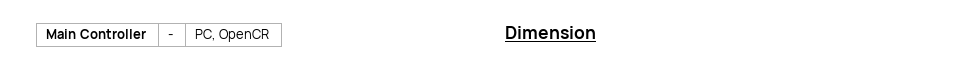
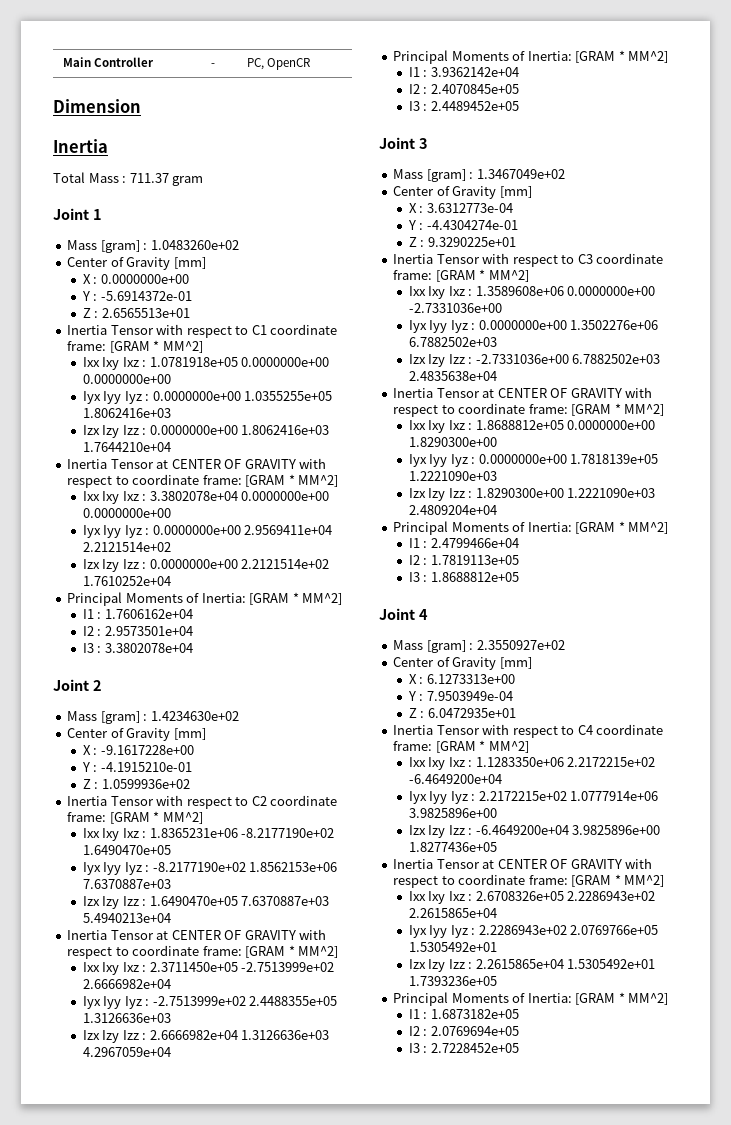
(596, 32) none -> [53,139,108,153] [53,172,204,186] [53,208,102,220] [67,240,239,253] [67,257,206,270] [82,274,189,284] [81,291,192,301] [82,308,190,318] [67,324,338,338] [67,340,203,353] [82,357,330,370] [82,374,171,384] [82,391,333,404] [82,408,171,418] [82,425,330,438] [82,442,171,452] [67,458,327,469] [67,474,339,488] [82,491,330,504] [82,508,171,518] [82,525,333,538] [82,542,171,552] [82,559,330,572] [82,576,171,586] [67,592,343,606] [82,609,193,619] [82,626,193,636] [82,643,193,653] [53,679,102,691] [67,711,239,724] [67,728,206,741] [82,745,194,755] [81,762,192,772] [82,779,190,789] [67,795,338,809] [67,811,203,824] [82,828,335,841] [82,845,171,855] [82,862,338,875] [82,879,171,889] [82,896,330,909] [82,913,171,923] [67,929,327,940] [67,945,339,959] [82,962,335,975] [82,979,171,989] [82,996,338,1009] [82,1013,171,1023] [82,1030,330,1043] [82,1047,171,1057] [393,50,669,64] [408,67,519,77] [408,84,519,94] [408,101,519,111] [379,137,428,149] [393,169,565,182] [393,186,532,199] [408,203,513,213] [407,220,518,230] [408,237,516,247] [393,253,664,267] [393,269,529,282] [408,286,656,299] [408,303,502,313] [408,320,659,333] [408,337,497,347] [408,354,661,367] [408,371,497,381] [393,387,653,398] [393,403,665,417] [408,420,656,433] [408,437,497,447] [408,454,659,467] [408,471,497,481] [408,488,656,501] [408,505,497,515] [393,521,669,535] [408,538,519,548] [408,555,519,565] [408,572,519,582] [379,608,428,620] [393,640,565,653] [393,657,532,670] [408,674,515,684] [407,691,513,701] [408,708,516,718] [393,724,664,738] [393,740,529,753] [408,757,656,770] [408,774,502,784] [408,791,659,804] [408,808,497,818] [408,825,661,838] [408,842,497,852] [393,858,653,869] [393,874,665,888] [408,891,656,904] [408,908,497,918] [408,925,659,938] [408,942,497,952] [408,959,656,972] [408,976,497,986] [393,992,669,1006] [408,1009,519,1019] [408,1026,519,1036] [408,1043,519,1053] // Inertia // Total Mass : 711.37 gram // Joint 1 // Mass [gram] : 1.0483260e+02 // Center of Gravity [mm] // X : 0.0000000e+00 // Y : -5.6914372e-01 // Z : 2.6565513e+01 // Inertia Tensor with respect to C1 coordinate frame: [GRAM * MM^2] // Ixx Ixy Ixz : 1.0781918e+05 0.0000000e+00 0.0000000e+00 // Iyx Iyy Iyz : 0.0000000e+00 1.0355255e+05 1.8062416e+03 // Izx Izy Izz : 0.0000000e+00 1.8062416e+03 1.7644210e+04 // Inertia Tensor at CENTER OF GRAVITY with respect to coordinate frame: [GRAM * MM^2] // Ixx Ixy Ixz : 3.3802078e+04 0.0000000e+00 0.0000000e+00 // Iyx Iyy Iyz : 0.0000000e+00 2.9569411e+04 2.2121514e+02 // Izx Izy Izz : 0.0000000e+00 2.2121514e+02 1.7610252e+04 // Principal Moments of Inertia: [GRAM * MM^2] // I1 : 1.7606162e+04 // I2 : 2.9573501e+04 // I3 : 3.3802078e+04 // Joint 2 // Mass [gram] : 1.4234630e+02 // Center of Gravity [mm] // X : -9.1617228e+00 // Y : -4.1915210e-01 // Z : 1.0599936e+02 // Inertia Tensor with respect to C2 coordinate frame: [GRAM * MM^2] // Ixx Ixy Ixz : 1.8365231e+06 -8.2177190e+02 1.6490470e+05 // Iyx Iyy Iyz : -8.2177190e+02 1.8562153e+06 7.6370887e+03 // Izx Izy Izz : 1.6490470e+05 7.6370887e+03 5.4940213e+04 // Inertia Tensor at CENTER OF GRAVITY with respect to coordinate frame: [GRAM * MM^2] // Ixx Ixy Ixz : 2.3711450e+05 -2.7513999e+02 2.6666982e+04 // Iyx Iyy Iyz : -2.7513999e+02 2.4488355e+05 1.3126636e+03 // Izx Izy Izz : 2.6666982e+04 1.3126636e+03 4.2967059e+04 // Principal Moments of Inertia: [GRAM * MM^2] // I1 : 3.9362142e+04 // I2 : 2.4070845e+05 // I3 : 2.4489452e+05 // Joint 3 // Mass [gram] : 1.3467049e+02 // Center of Gravity [mm] // X : 3.6312773e-04 // Y : -4.4304274e-01 // Z : 9.3290225e+01 // Inertia Tensor with respect to C3 coordinate frame: [GRAM * MM^2] // Ixx Ixy Ixz : 1.3589608e+06 0.0000000e+00 -2.7331036e+00 // Iyx Iyy Iyz : 0.0000000e+00 1.3502276e+06 6.7882502e+03 // Izx Izy Izz : -2.7331036e+00 6.7882502e+03 2.4835638e+04 // Inertia Tensor at CENTER OF GRAVITY with respect to coordinate frame: [GRAM * MM^2] // Ixx Ixy Ixz : 1.8688812e+05 0.0000000e+00 1.8290300e+00 // Iyx Iyy Iyz : 0.0000000e+00 1.7818139e+05 1.2221090e+03 // Izx Izy Izz : 1.8290300e+00 1.2221090e+03 2.4809204e+04 // Principal Moments of Inertia: [GRAM * MM^2] // I1 : 2.4799466e+04 // I2 : 1.7819113e+05 // I3 : 1.8688812e+05 // Joint 4 // Mass [gram] : 2.3550927e+02 // Center of Gravity [mm] // X : 6.1273313e+00 // Y : 7.9503949e-04 // Z : 6.0472935e+01 // Inertia Tensor with respect to C4 coordinate frame: [GRAM * MM^2] // Ixx Ixy Ixz : 1.1283350e+06 2.2172215e+02 -6.4649200e+04 // Iyx Iyy Iyz : 2.2172215e+02 1.0777914e+06 3.9825896e+00 // Izx Izy Izz : -6.4649200e+04 3.9825896e+00 1.8277436e+05 // Inertia Tensor at CENTER OF GRAVITY with respect to coordinate frame: [GRAM * MM^2] // Ixx Ixy Ixz : 2.6708326e+05 2.2286943e+02 2.2615865e+04 // Iyx Iyy Iyz : 2.2286943e+02 2.0769766e+05 1.5305492e+01 // Izx Izy Izz : 2.2615865e+04 1.5305492e+01 1.7393236e+05 // Principal Moments of Inertia: [GRAM * MM^2] // I1 : 1.6873182e+05 // I2 : 2.0769694e+05 // I3 : 2.7228452e+05

